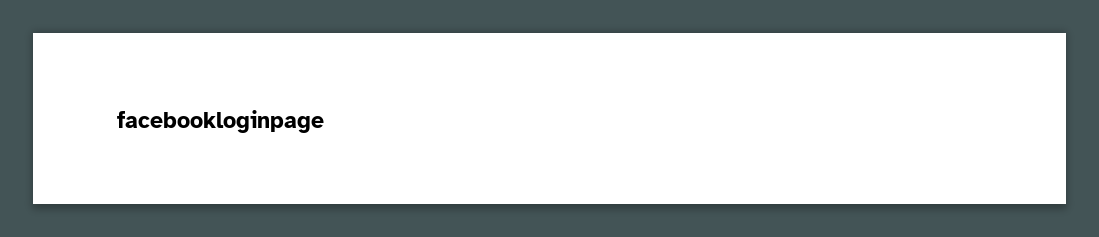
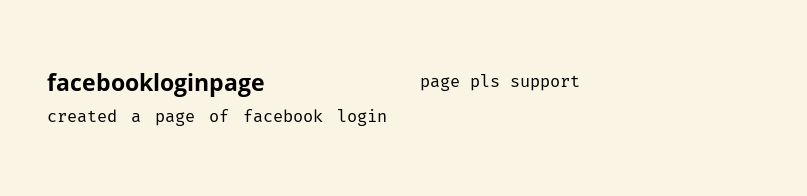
(324, 121) none -> [47,109,387,126] [420,74,580,91] // created a page of facebook login page pls support

